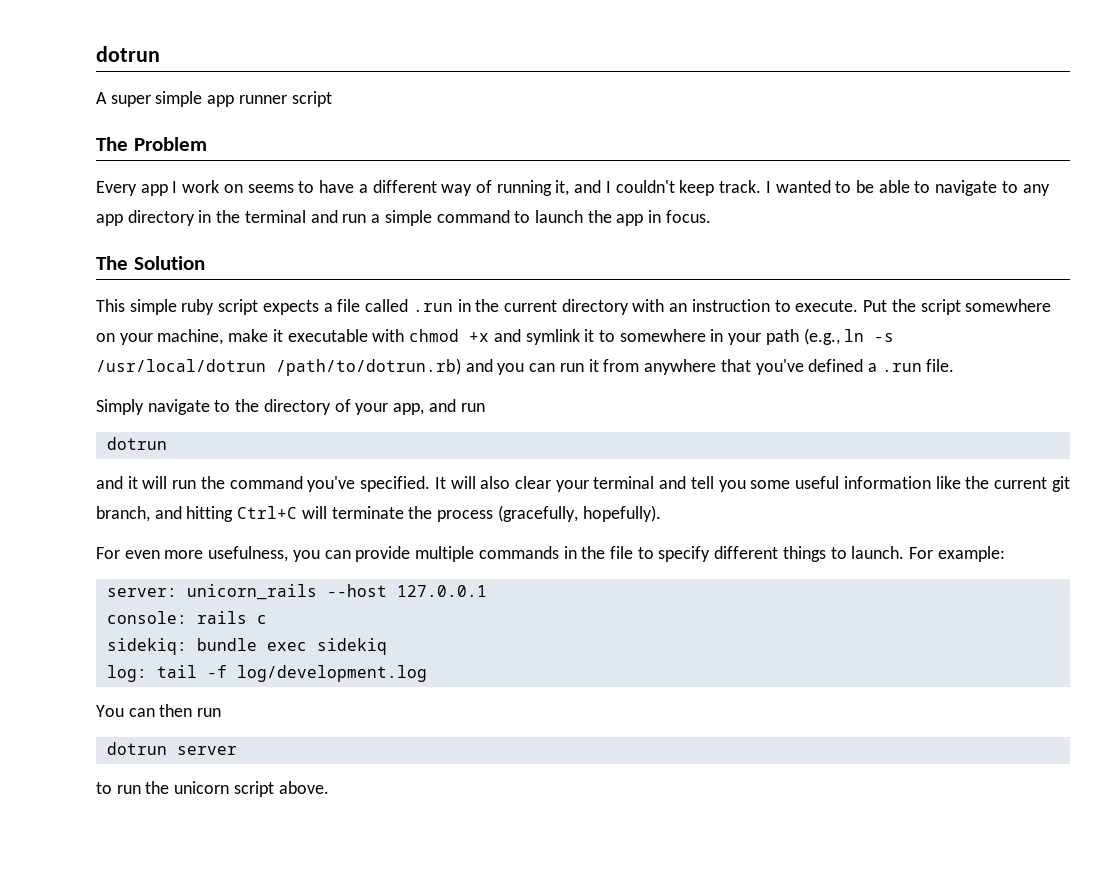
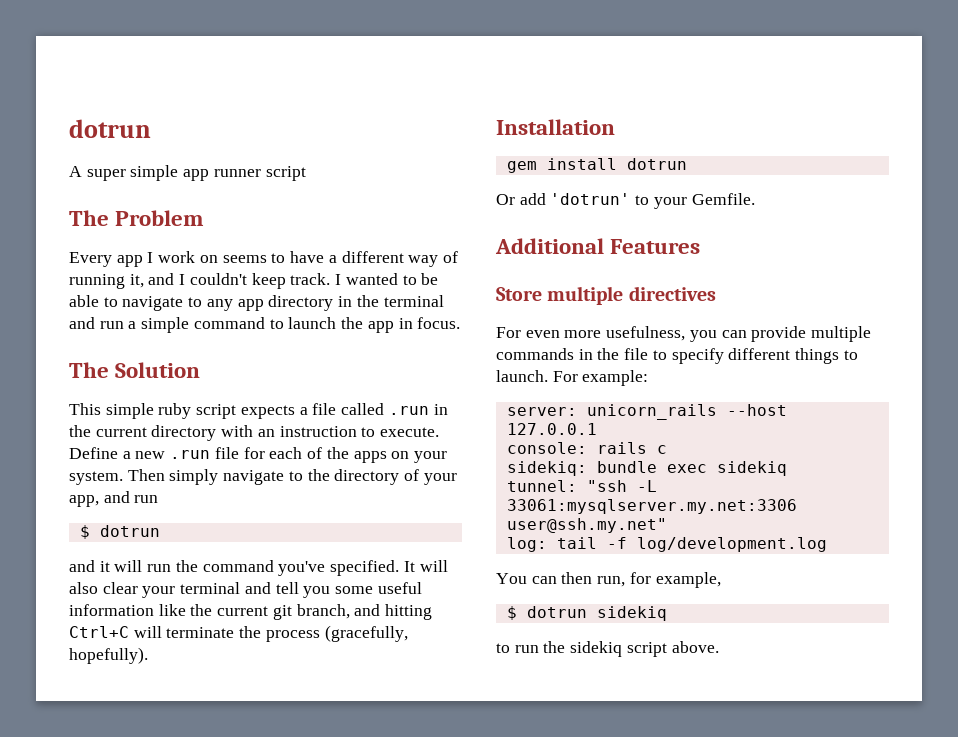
[863,299,1052,315] [96,328,895,345] [96,358,955,376] [96,399,144,415] Put the script somewhere on your machine, make it executable with chmod +x and symlink it to somewhere in your path (e.g., ln -s /usr/local/dotrun /path/to/dotrun.rb) and you can run it from anywhere that you've defined a .run file. // Simply -> [69,447,447,463] [69,469,219,485] Define a new .run file for each of the apps on your system. Then simply
(485, 407) none -> [79,525,90,539] $
(661, 513) none -> [496,119,615,135] [506,158,687,173] [496,193,755,209] [495,238,701,254] [496,286,716,305] // Installation // gem install dotrun // Or add 'dotrun' to your Gemfile. // Additional Features // Store multiple directives
(387, 646) none -> [506,480,657,492] [506,499,797,514] [506,518,667,533] // tunnel: "ssh -L 33061:mysqlserver.my.net:3306 user@ssh.my.net"
[197,708,222,717] [106,742,237,755] run // dotrun server -> [597,572,721,588] [506,606,667,621] run, for example, // $ dotrun sidekiq
[174,781,230,794] unicorn -> [570,641,623,657] sidekiq

